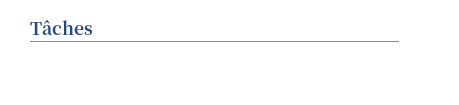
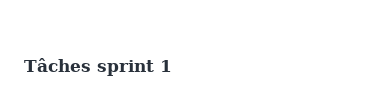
(93, 27) none -> [96,60,172,76] sprint 1

